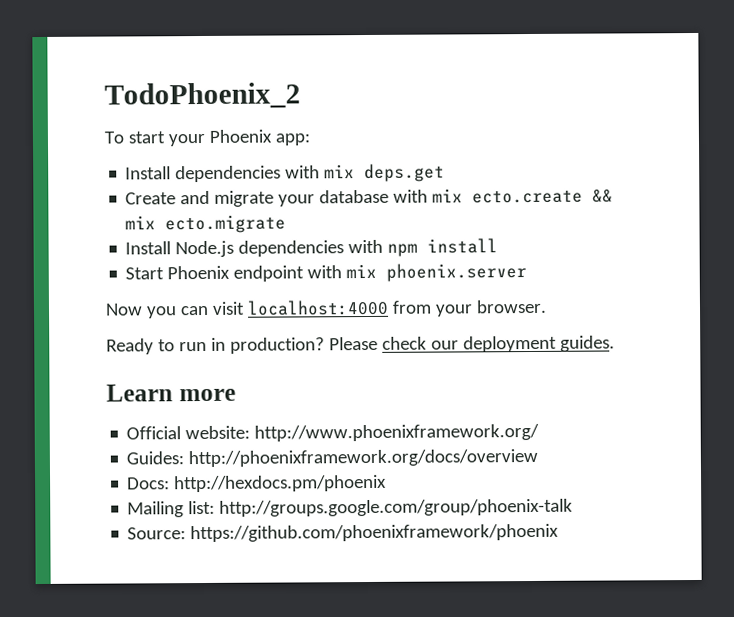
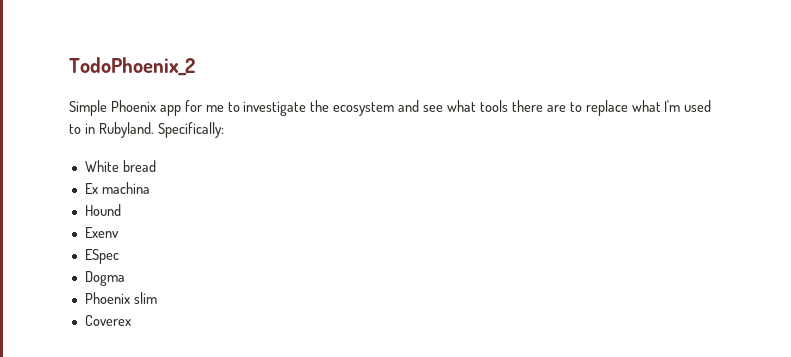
[104,129,311,147] [125,163,446,183] [125,188,614,207] [125,214,287,234] [125,238,499,258] [125,263,528,282] [105,299,547,319] [106,335,615,355] [106,384,236,402] [126,423,540,442] [126,448,539,468] [127,474,388,493] [127,498,574,518] [127,523,560,543] To start your Phoenix app: // Install dependencies with mix deps.get // Create and migrate your database with mix ecto.create && mix ecto.migrate // Install Node.js dependencies with npm install // Start Phoenix endpoint with mix phoenix.server // Now you can visit localhost:4000 from your browser. // Ready to run in production? Please check our deployment guides. // Learn more // Official website: http://www.phoenixframework.org/ // Guides: http://phoenixframework.org/docs/overview // Docs: http://hexdocs.pm/phoenix // Mailing list: http://groups.google.com/group/phoenix-talk // Source: https://github.com/phoenixframework/phoenix -> [69,100,712,116] [69,122,224,138] [84,160,156,172] [84,182,150,194] [84,204,121,216] [84,227,119,238] [84,249,119,264] [84,271,125,286] [84,292,157,304] [84,315,131,326] Simple Phoenix app for me to investigate the ecosystem and see what tools there are to replace what I'm used to in Rubyland. Specifically: // White bread // Ex machina // Hound // Exenv // ESpec // Dogma // Phoenix slim // Coverex

